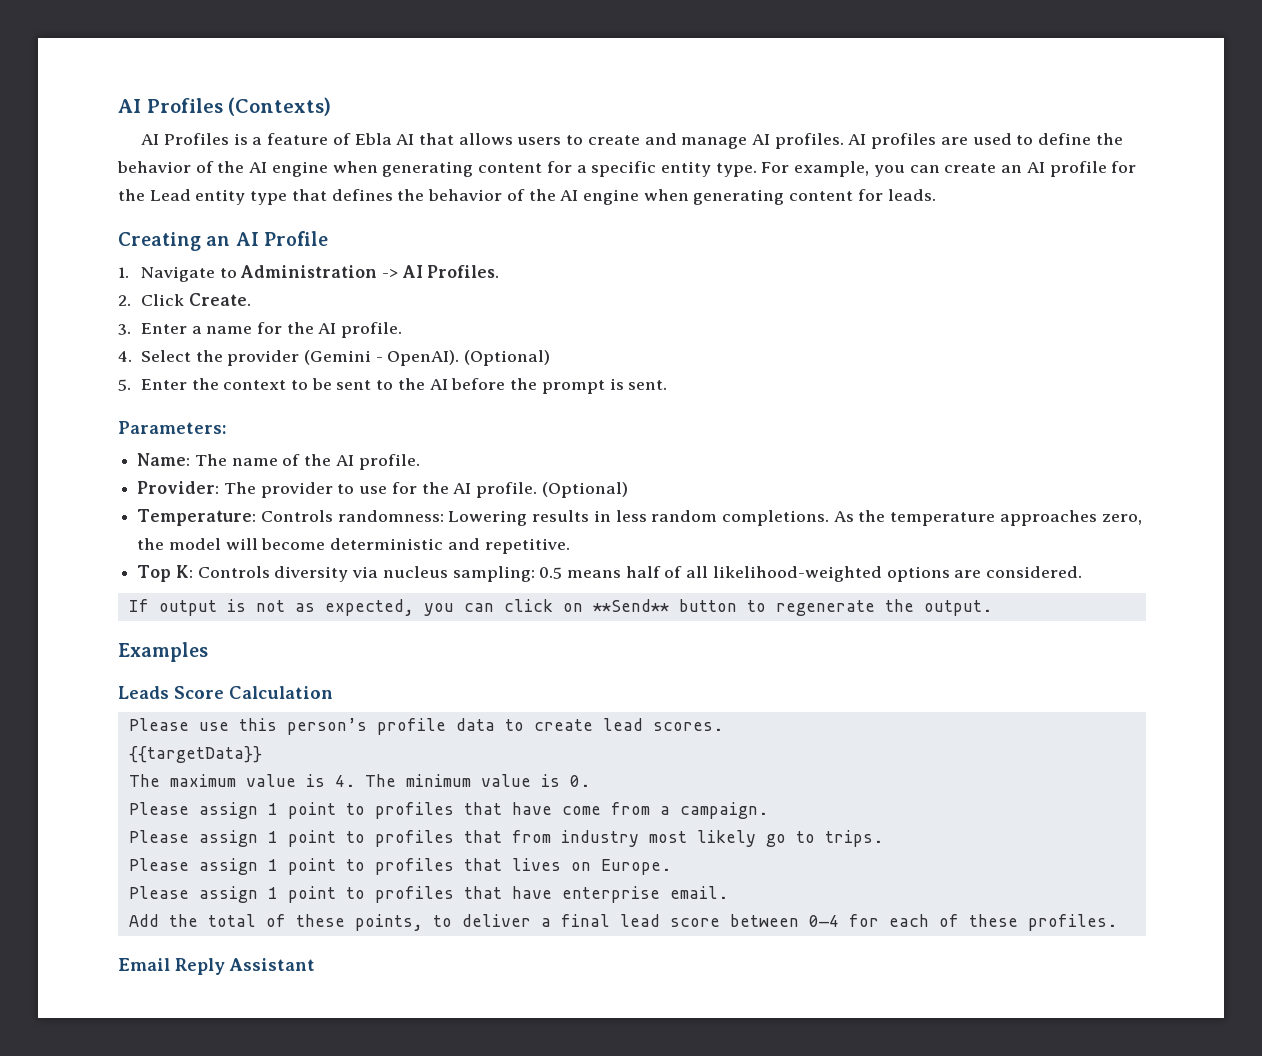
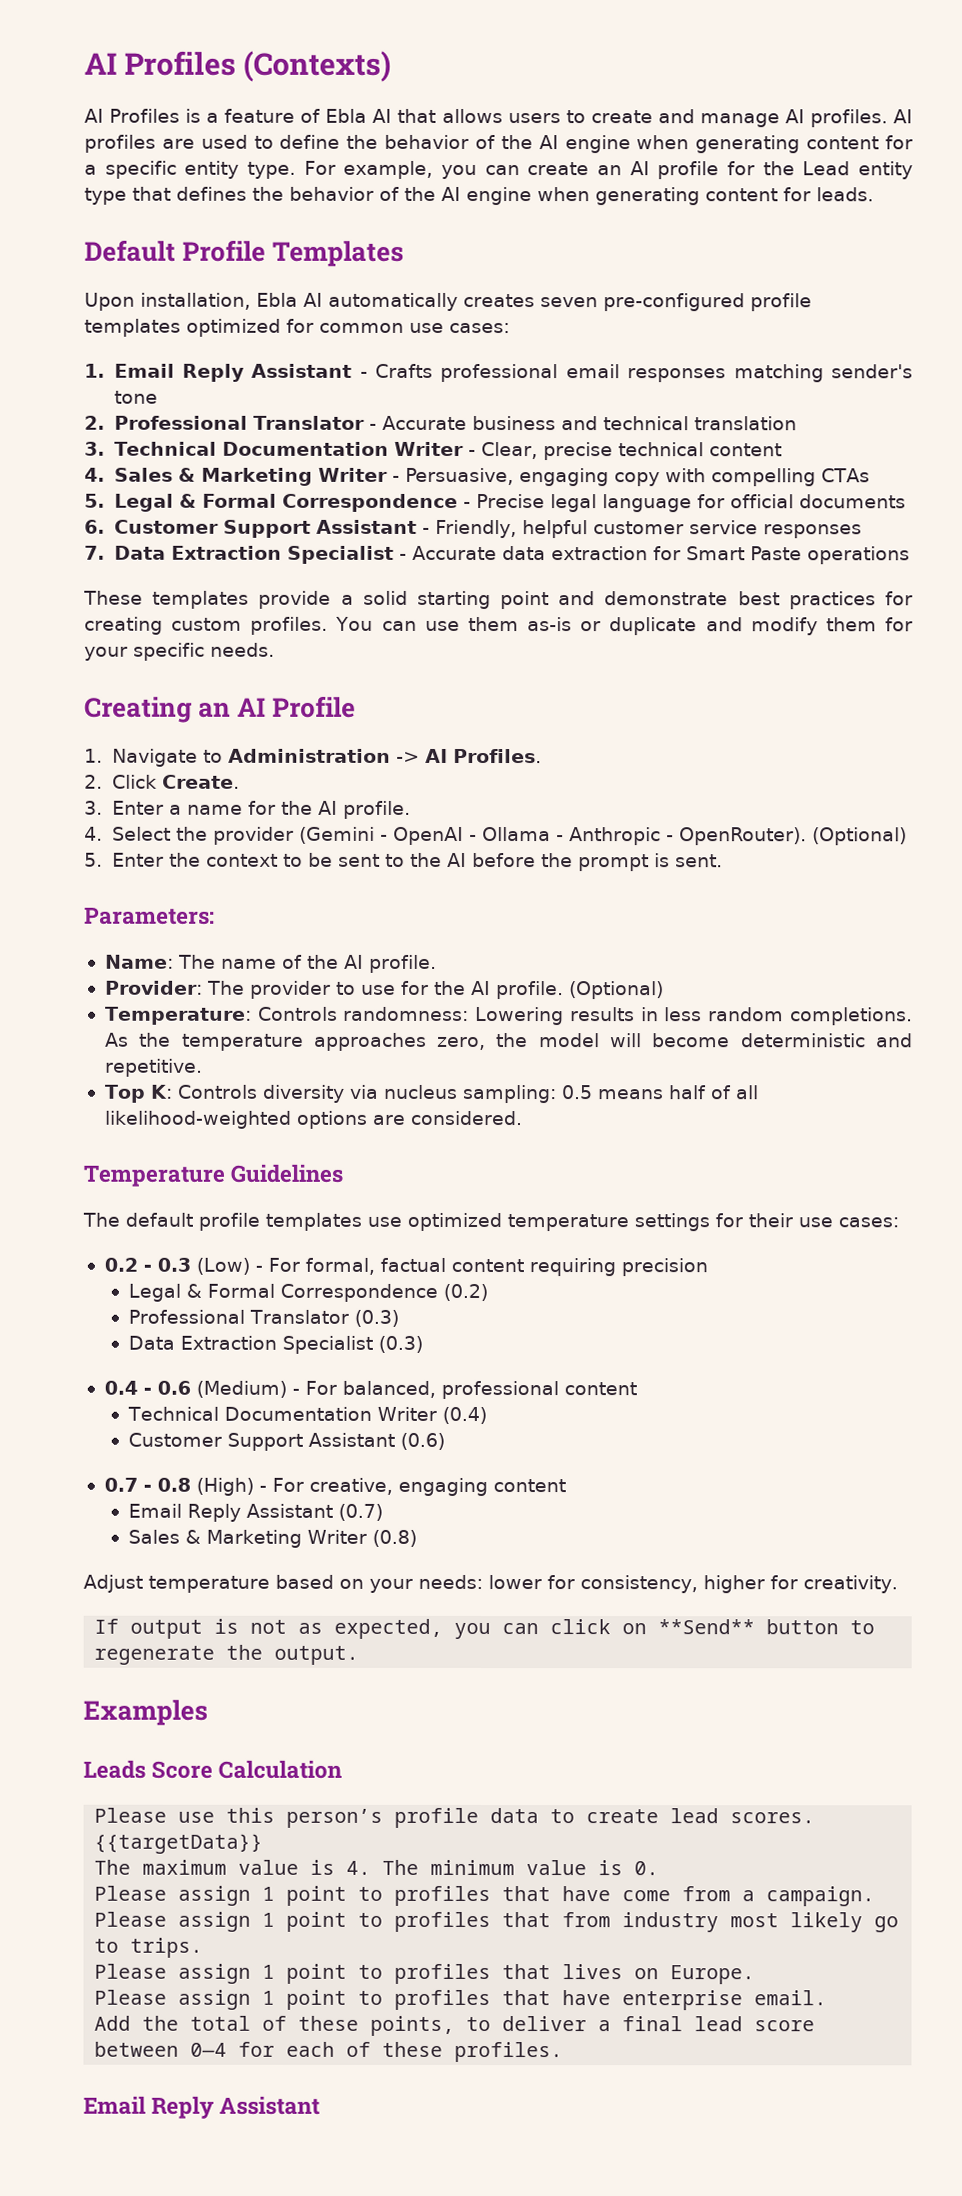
(936, 195) none -> [84,239,405,267] [84,292,812,312] [84,318,510,337] [84,363,914,383] [113,390,158,404] [84,415,798,431] [84,441,783,461] [84,467,871,487] [84,493,907,513] [84,519,863,539] [84,545,911,565] [83,590,913,610] [84,616,913,636] [84,642,275,661] // Default Profile Templates // Upon installation, Ebla AI automatically creates seven pre-configured profile templates optimized for common use cases: // 1. Email Reply Assistant - Crafts professional email responses matching sender's tone // 2. Professional Translator - Accurate business and technical translation // 3. Technical Documentation Writer - Clear, precise technical content // 4. Sales & Marketing Writer - Persuasive, engaging copy with compelling CTAs // 5. Legal & Formal Correspondence - Precise legal language for official documents // 6. Customer Support Assistant - Friendly, helpful customer service responses // 7. Data Extraction Specialist - Accurate data extraction for Smart Paste operations // These templates provide a solid starting point and demonstrate best practices for creating custom profiles. You can use them as-is or duplicate and modify them for your specific needs.
[387,350,460,366] OpenAI). -> [392,826,808,846] OpenAI - Ollama - Anthropic - OpenRouter).
(1083, 572) none -> [83,1163,344,1187] [82,1212,899,1232] [103,1257,708,1277] [128,1283,489,1302] [128,1309,400,1327] [128,1335,424,1354] [103,1380,637,1400] [127,1406,488,1425] [128,1432,446,1451] [103,1477,566,1497] [128,1503,384,1522] [128,1529,418,1548] [83,1574,898,1594] // Temperature Guidelines // The default profile templates use optimized temperature settings for their use cases: // 0.2 - 0.3 (Low) - For formal, factual content requiring precision // Legal & Formal Correspondence (0.2) // Professional Translator (0.3) // Data Extraction Specialist (0.3) // 0.4 - 0.6 (Medium) - For balanced, professional content // Technical Documentation Writer (0.4) // Customer Support Assistant (0.6) // 0.7 - 0.8 (High) - For creative, engaging content // Email Reply Assistant (0.7) // Sales & Marketing Writer (0.8) // Adjust temperature based on your needs: lower for consistency, higher for creativity.

